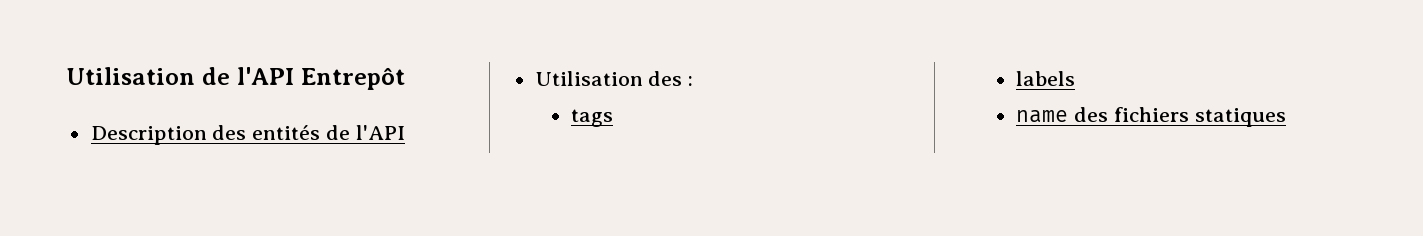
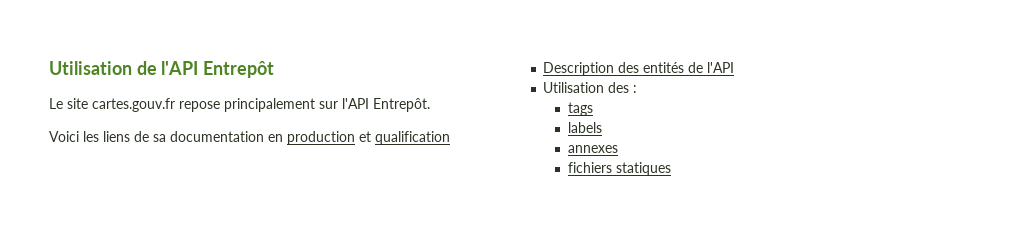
(406, 78) none -> [49,98,430,112] [49,131,450,145] // Le site cartes.gouv.fr repose principalement sur l'API Entrepôt. // Voici les liens de sa documentation en production et qualification
[1016,107,1109,123] name des -> [567,145,618,153] annexes //

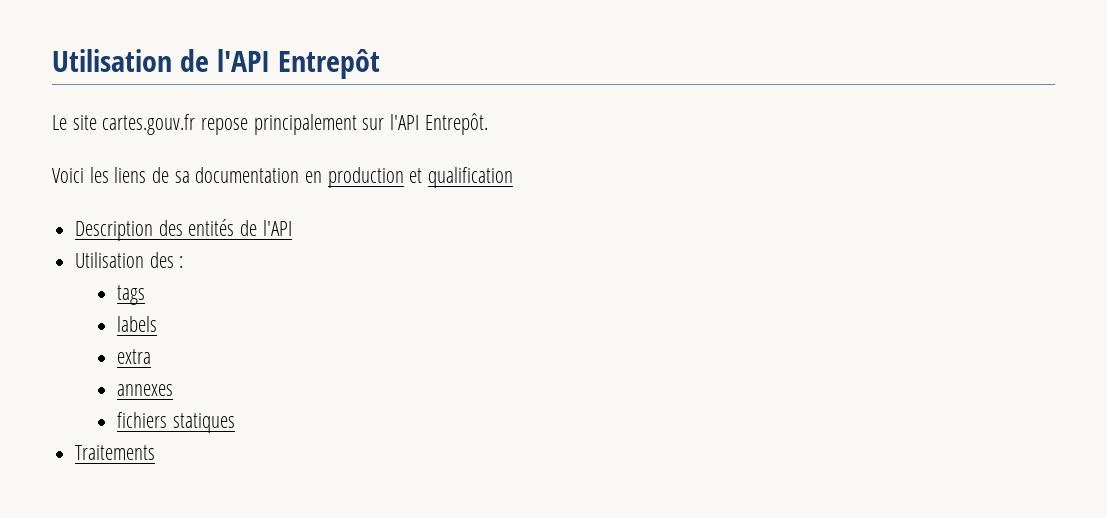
(602, 127) none -> [116,349,151,364] // extra
(671, 169) none -> [75,445,156,460] // Traitements

